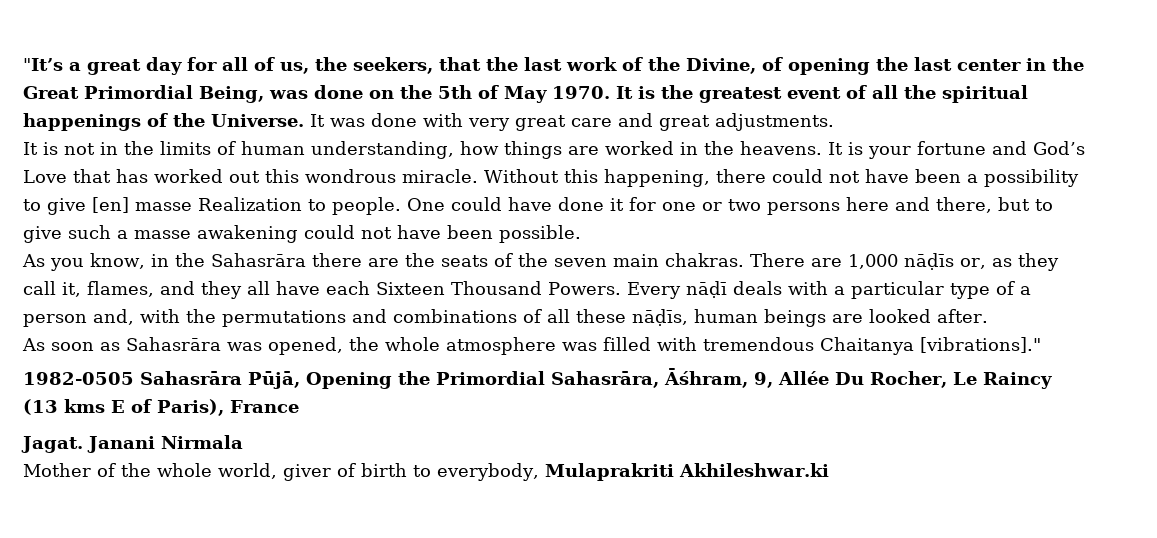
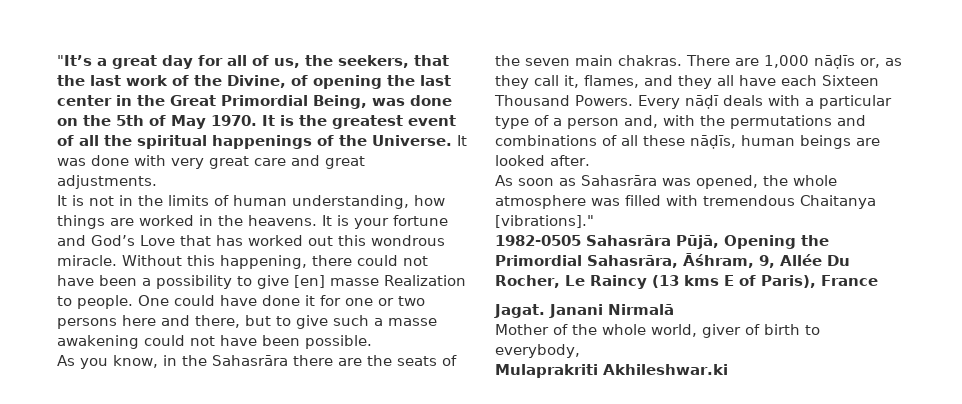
[161,435,243,449] Nirmala -> [608,304,674,315] Nirmalā
(539, 472) none -> (580, 351) //

